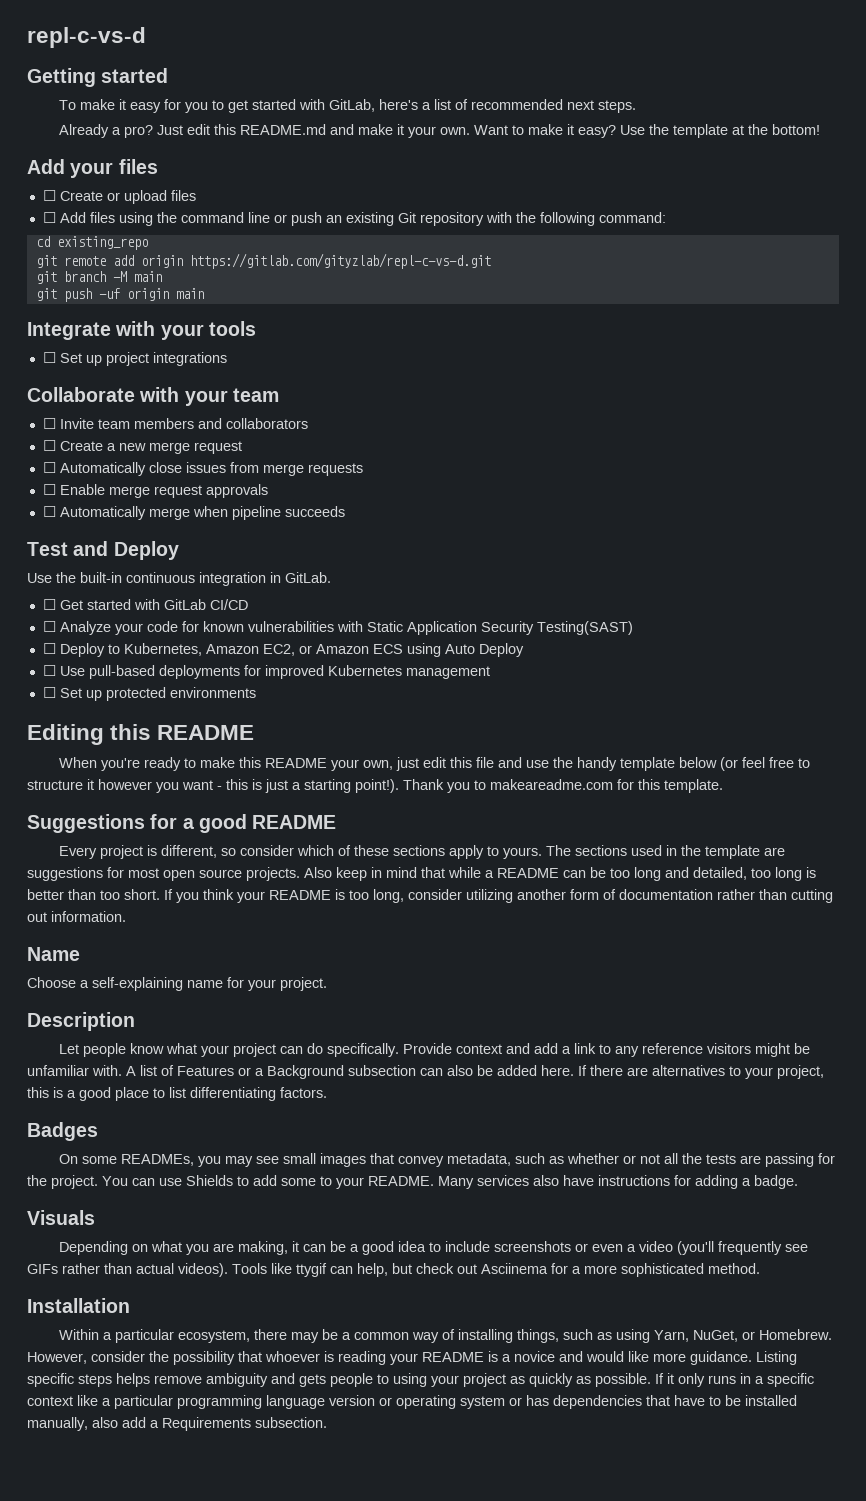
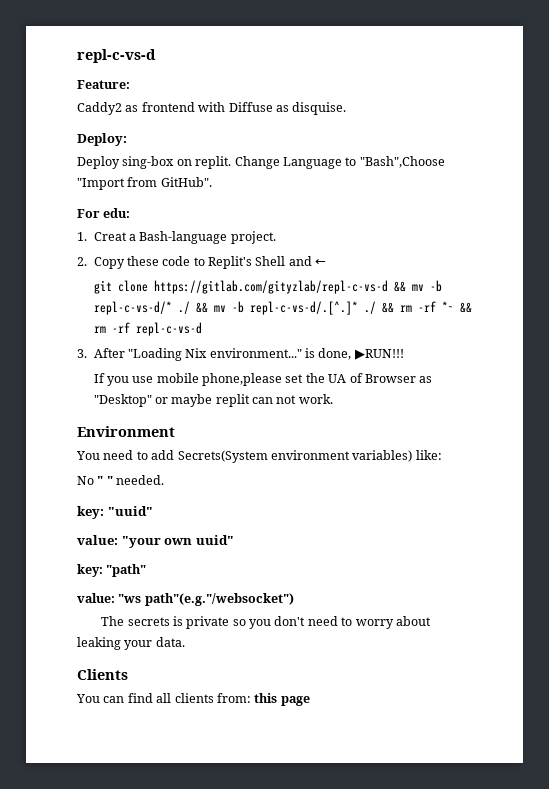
[27,27,146,48] [27,68,169,87] [58,99,636,113] [58,124,820,138] [27,159,158,178] [42,190,196,204] [42,212,666,226] [35,236,148,250] [35,253,491,269] [35,271,162,284] [35,288,204,302] [27,321,256,340] [42,352,227,366] [27,387,279,406] [42,418,308,429] [42,440,242,454] [42,462,363,476] [42,484,268,498] [42,506,345,520] [27,541,179,560] [27,572,331,586] [42,599,248,610] [42,621,633,635] [42,643,524,657] [42,665,490,679] [42,687,256,701] [27,724,255,745] [58,757,810,771] [27,779,723,793] [27,814,337,833] [58,845,785,859] [27,867,816,881] [27,889,833,903] [27,911,126,922] [27,947,80,961] [27,977,327,991] [27,1012,135,1031] [58,1043,810,1057] [27,1065,824,1079] [27,1087,327,1101] [27,1122,98,1141] [58,1153,835,1167] [27,1175,798,1189] [27,1210,95,1225] [58,1241,808,1255] [27,1263,760,1277] [27,1298,130,1313] [58,1329,832,1343] [27,1351,797,1365] [27,1373,814,1387] [27,1395,797,1409] [27,1417,327,1431] repl-c-vs-d // Getting started // To make it easy for you to get started with GitLab, here's a list of recommended next steps. // Already a pro? Just edit this README.md and make it your own. Want to make it easy? Use the template at the bottom! // Add your files // ☐ Create or upload files // ☐ Add files using the command line or push an existing Git repository with the following command: // cd existing_repo // git remote add origin https://gitlab.com/gityzlab/repl-c-vs-d.git // git branch -M main // git push -uf origin main // Integrate with your tools // ☐ Set up project integrations // Collaborate with your team // ☐ Invite team members and collaborators // ☐ Create a new merge request // ☐ Automatically close issues from merge requests // ☐ Enable merge request approvals // ☐ Automatically merge when pipeline succeeds // Test and Deploy // Use the built-in continuous integration in GitLab. // ☐ Get started with GitLab CI/CD // ☐ Analyze your code for known vulnerabilities with Static Application Security Testing(SAST) // ☐ Deploy to Kubernetes, Amazon EC2, or Amazon ECS using Auto Deploy // ☐ Use pull-based deployments for improved Kubernetes management // ☐ Set up protected environments // Editing this README // When you're ready to make this README your own, just edit this file and use the handy template below (or feel free to structure it however you want - this is just a starting point!). Thank you to makeareadme.com for this template. // Suggestions for a good README // Every project is different, so consider which of these sections apply to yours. The sections used in the template are suggestions for most open source projects. Also keep in mind that while a README can be too long and detailed, too long is better than too short. If you think your README is too long, consider utilizing another form of documentation rather than cutting out information. // Name // Choose a self-explaining name for your project. // Description // Let people know what your project can do specifically. Provide context and add a link to any reference visitors might be unfamiliar with. A list of Features or a Background subsection can also be added here. If there are alternatives to your project, this is a good place to list differentiating factors. // Badges // On some READMEs, you may see small images that convey metadata, such as whether or not all the tests are passing for the project. You can use Shields to add some to your README. Many services also have instructions for adding a badge. // Visuals // Depending on what you are making, it can be a good idea to include screenshots or even a video (you'll frequently see GIFs rather than actual videos). Tools like ttygif can help, but check out Asciinema for a more sophisticated method. // Installation // Within a particular ecosystem, there may be a common way of installing things, such as using Yarn, NuGet, or Homebrew. However, consider the possibility that whoever is reading your README is a novice and would like more guidance. Listing specific steps helps remove ambiguity and gets people to using your project as quickly as possible. If it only runs in a specific context like a particular programming language version or operating system or has dependencies that have to be installed manually, also add a Requirements subsection. -> [77,49,156,63] [77,80,130,89] [77,102,347,115] [77,133,127,146] [77,156,445,169] [77,177,212,190] [77,208,131,218] [77,231,276,244] [77,256,327,269] [93,280,442,294] [93,301,472,315] [93,322,202,336] [77,348,404,361] [93,373,433,386] [93,394,333,407] [77,426,175,437] [76,450,442,463] [77,475,165,485] [77,506,153,519] [77,535,234,548] [77,564,147,577] [77,593,294,606] [101,616,431,629] [77,637,185,650] [77,669,128,680] [76,693,310,706] repl-c-vs-d // Feature: // Caddy2 as frontend with Diffuse as disquise. // Deploy: // Deploy sing-box on replit. Change Language to "Bash",Choose "Import from GitHub". // For edu: // 1. Creat a Bash-language project. // 2. Copy these code to Replit's Shell and ← // git clone https://gitlab.com/gityzlab/repl-c-vs-d && mv -b repl-c-vs-d/* ./ && mv -b repl-c-vs-d/.[^.]* ./ && rm -rf *~ && rm -rf repl-c-vs-d // 3. After "Loading Nix environment..." is done, ▶RUN!!! // If you use mobile phone,please set the UA of Browser as "Desktop" or maybe replit can not work. // Environment // You need to add Secrets(System environment variables) like: // No " " needed. // key: "uuid" // value: "your own uuid" // key: "path" // value: "ws path"(e.g."/websocket") // The secrets is private so you don't need to worry about leaking your data. // Clients // You can find all clients from: this page

